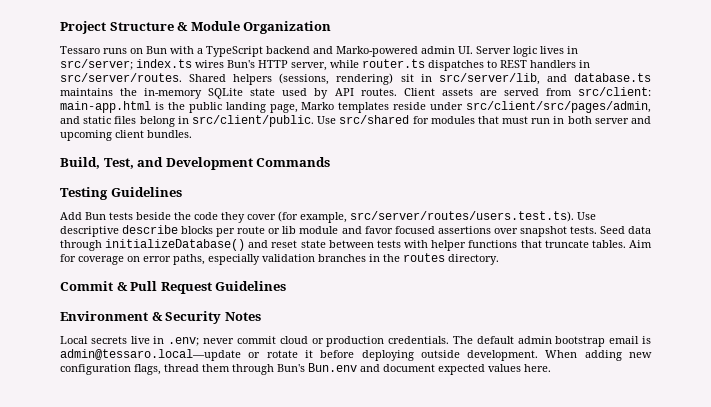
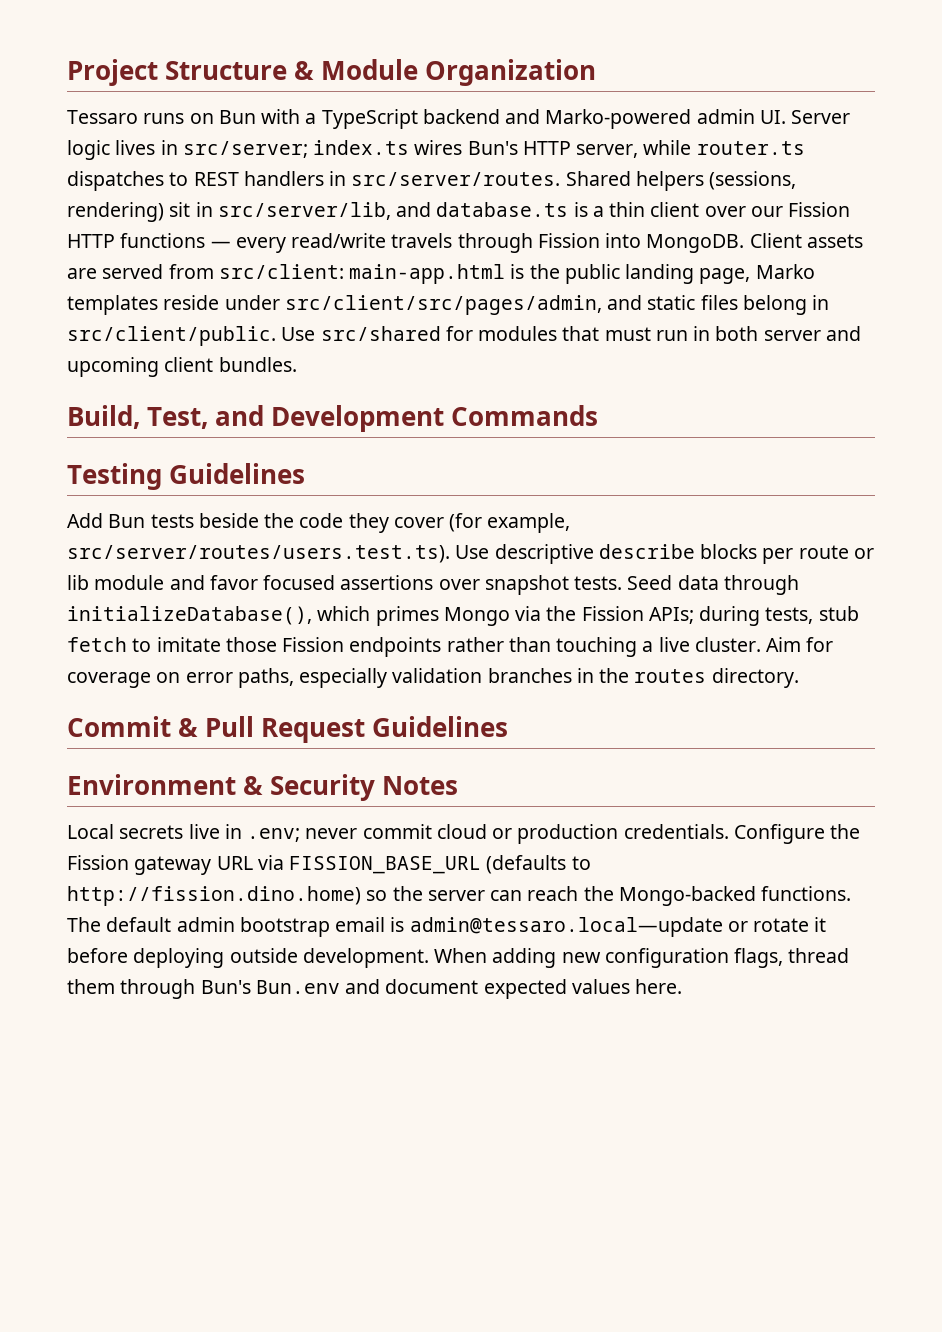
[60,88,397,99] maintains the in-memory SQLite state used by API routes. -> [573,202,851,217] [67,233,745,253] is a thin client over our Fission HTTP functions — every read/write travels through Fission into MongoDB.
[105,239,626,251] initializeDatabase() and reset state between tests with helper functions that truncate tables. -> [67,606,859,626] [67,637,761,657] initializeDatabase(), which primes Mongo via the Fission APIs; during tests, stub fetch to imitate those Fission endpoints rather than touching a live cluster.
(450, 340) none -> [733,824,861,844] [67,855,591,875] [67,886,852,906] Configure the Fission gateway URL via FISSION_BASE_URL (defaults to http://fission.dino.home) so the server can reach the Mongo-backed functions.

